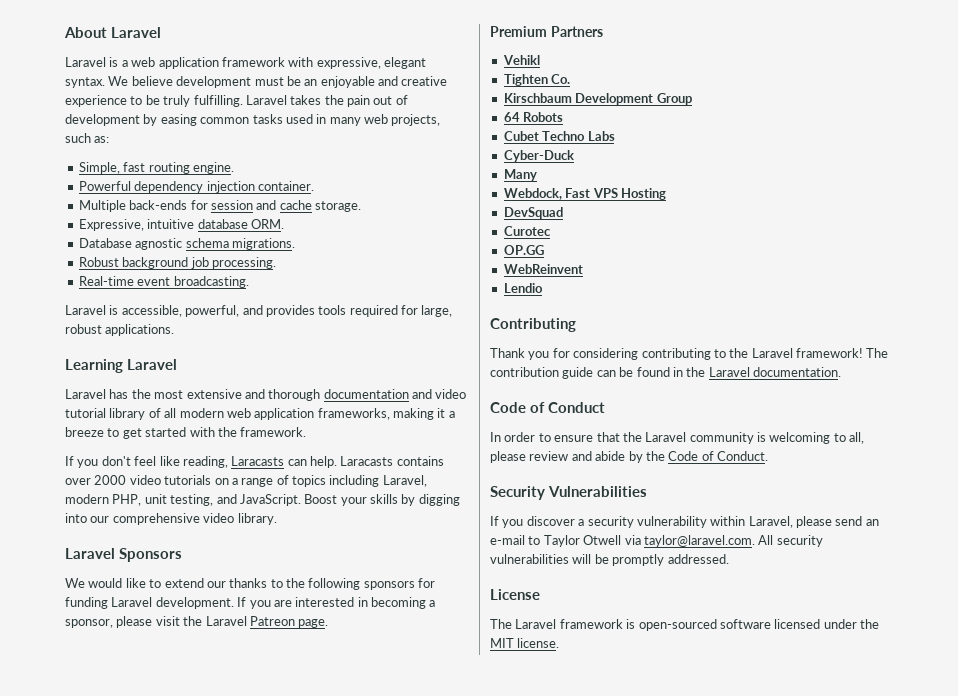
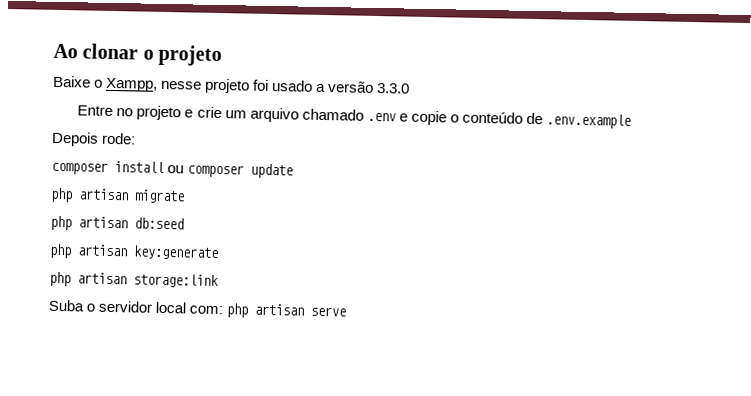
[64,27,161,38] [65,57,426,69] [65,76,448,88] [65,95,408,107] [65,114,441,126] [65,133,110,143] [78,162,234,174] [78,181,314,193] [78,200,361,212] [78,219,284,231] [78,238,295,250] [78,257,276,269] [78,276,249,288] [65,305,453,317] [65,324,175,336] [65,359,177,373] [65,389,467,401] [65,408,455,420] [65,427,307,439] [65,456,444,468] [65,475,427,487] [65,494,460,506] [65,513,277,525] [65,548,182,562] [65,578,436,590] [65,597,436,609] [65,616,329,628] [490,26,603,37] [502,55,540,65] [503,74,571,86] [503,93,692,105] [503,112,564,122] [503,131,615,141] [503,150,574,162] [503,169,537,181] [503,188,666,200] [503,207,563,219] [503,226,551,236] [503,245,544,255] [503,264,583,274] [503,283,543,293] [490,318,576,332] [490,348,889,360] [490,367,841,379] [490,402,605,413] [490,432,865,444] [490,451,768,463] [490,486,647,500] [490,516,879,528] [490,535,823,547] [490,554,729,566] [490,589,540,600] [490,619,879,631] [490,638,560,648] About Laravel // Laravel is a web application framework with expressive, elegant syntax. We believe development must be an enjoyable and creative experience to be truly fulfilling. Laravel takes the pain out of development by easing common tasks used in many web projects, such as: // Simple, fast routing engine. // Powerful dependency injection container. // Multiple back-ends for session and cache storage. // Expressive, intuitive database ORM. // Database agnostic schema migrations. // Robust background job processing. // Real-time event broadcasting. // Laravel is accessible, powerful, and provides tools required for large, robust applications. // Learning Laravel // Laravel has the most extensive and thorough documentation and video tutorial library of all modern web application frameworks, making it a breeze to get started with the framework. // If you don't feel like reading, Laracasts can help. Laracasts contains over 2000 video tutorials on a range of topics including Laravel, modern PHP, unit testing, and JavaScript. Boost your skills by digging into our comprehensive video library. // Laravel Sponsors // We would like to extend our thanks to the following sponsors for funding Laravel development. If you are interested in becoming a sponsor, please visit the Laravel Patreon page. // Premium Partners // Vehikl // Tighten Co. // Kirschbaum Development Group // 64 Robots // Cubet Techno Labs // Cyber-Duck // Many // Webdock, Fast VPS Hosting // DevSquad // Curotec // OP.GG // WebReinvent // Lendio // Contributing // Thank you for considering contributing to the Laravel framework! The contribution guide can be found in the Laravel documentation. // Code of Conduct // In order to ensure that the Laravel community is welcoming to all, please review and abide by the Code of Conduct. // Security Vulnerabilities // If you discover a security vulnerability within Laravel, please send an e-mail to Taylor Otwell via taylor@laravel.com. All security vulnerabilities will be promptly addressed. // License // The Laravel framework is open-sourced software licensed under the MIT license. -> [53,43,223,67] [53,75,411,94] [77,105,632,129] [51,131,137,147] [51,161,294,179] [50,187,185,204] [50,215,184,231] [49,243,219,261] [49,271,219,289] [48,299,347,318] Ao clonar o projeto // Baixe o Xampp, nesse projeto foi usado a versão 3.3.0 // Entre no projeto e crie um arquivo chamado .env e copie o conteúdo de .env.example // Depois rode: // composer install ou composer update // php artisan migrate // php artisan db:seed // php artisan key:generate // php artisan storage:link // Suba o servidor local com: php artisan serve

